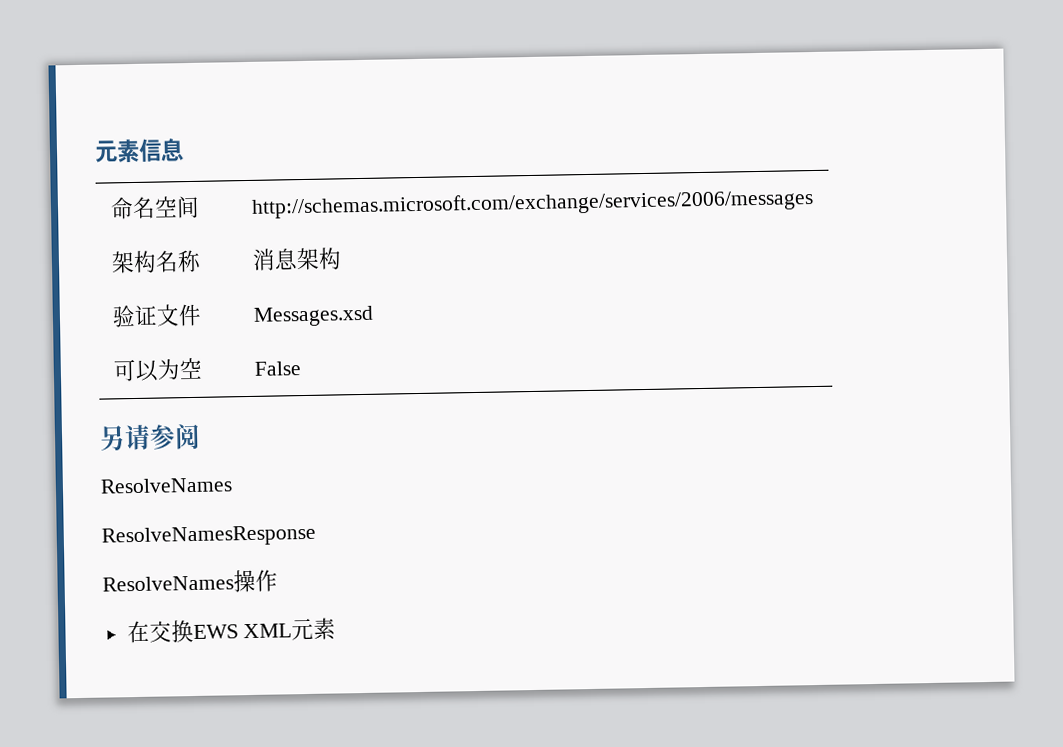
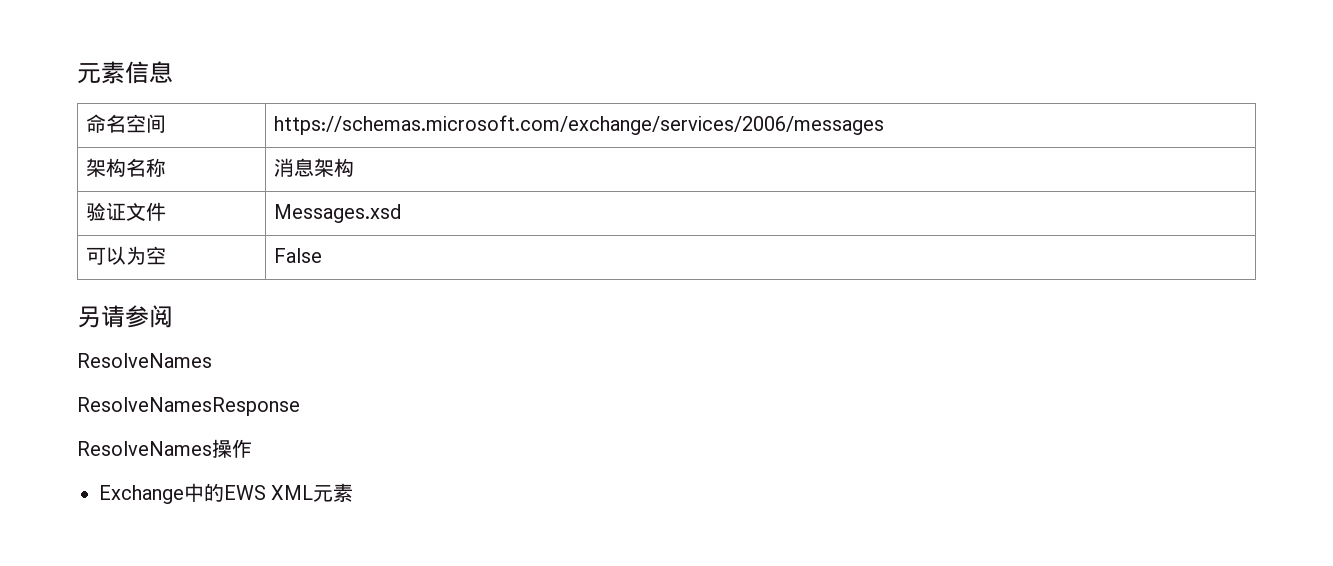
[250,189,814,219] http://schemas.microsoft.com/exchange/services/2006/messages -> [273,115,884,135] https://schemas.microsoft.com/exchange/services/2006/messages
[126,619,194,644] 在交换 -> [99,483,224,504] Exchange中的

